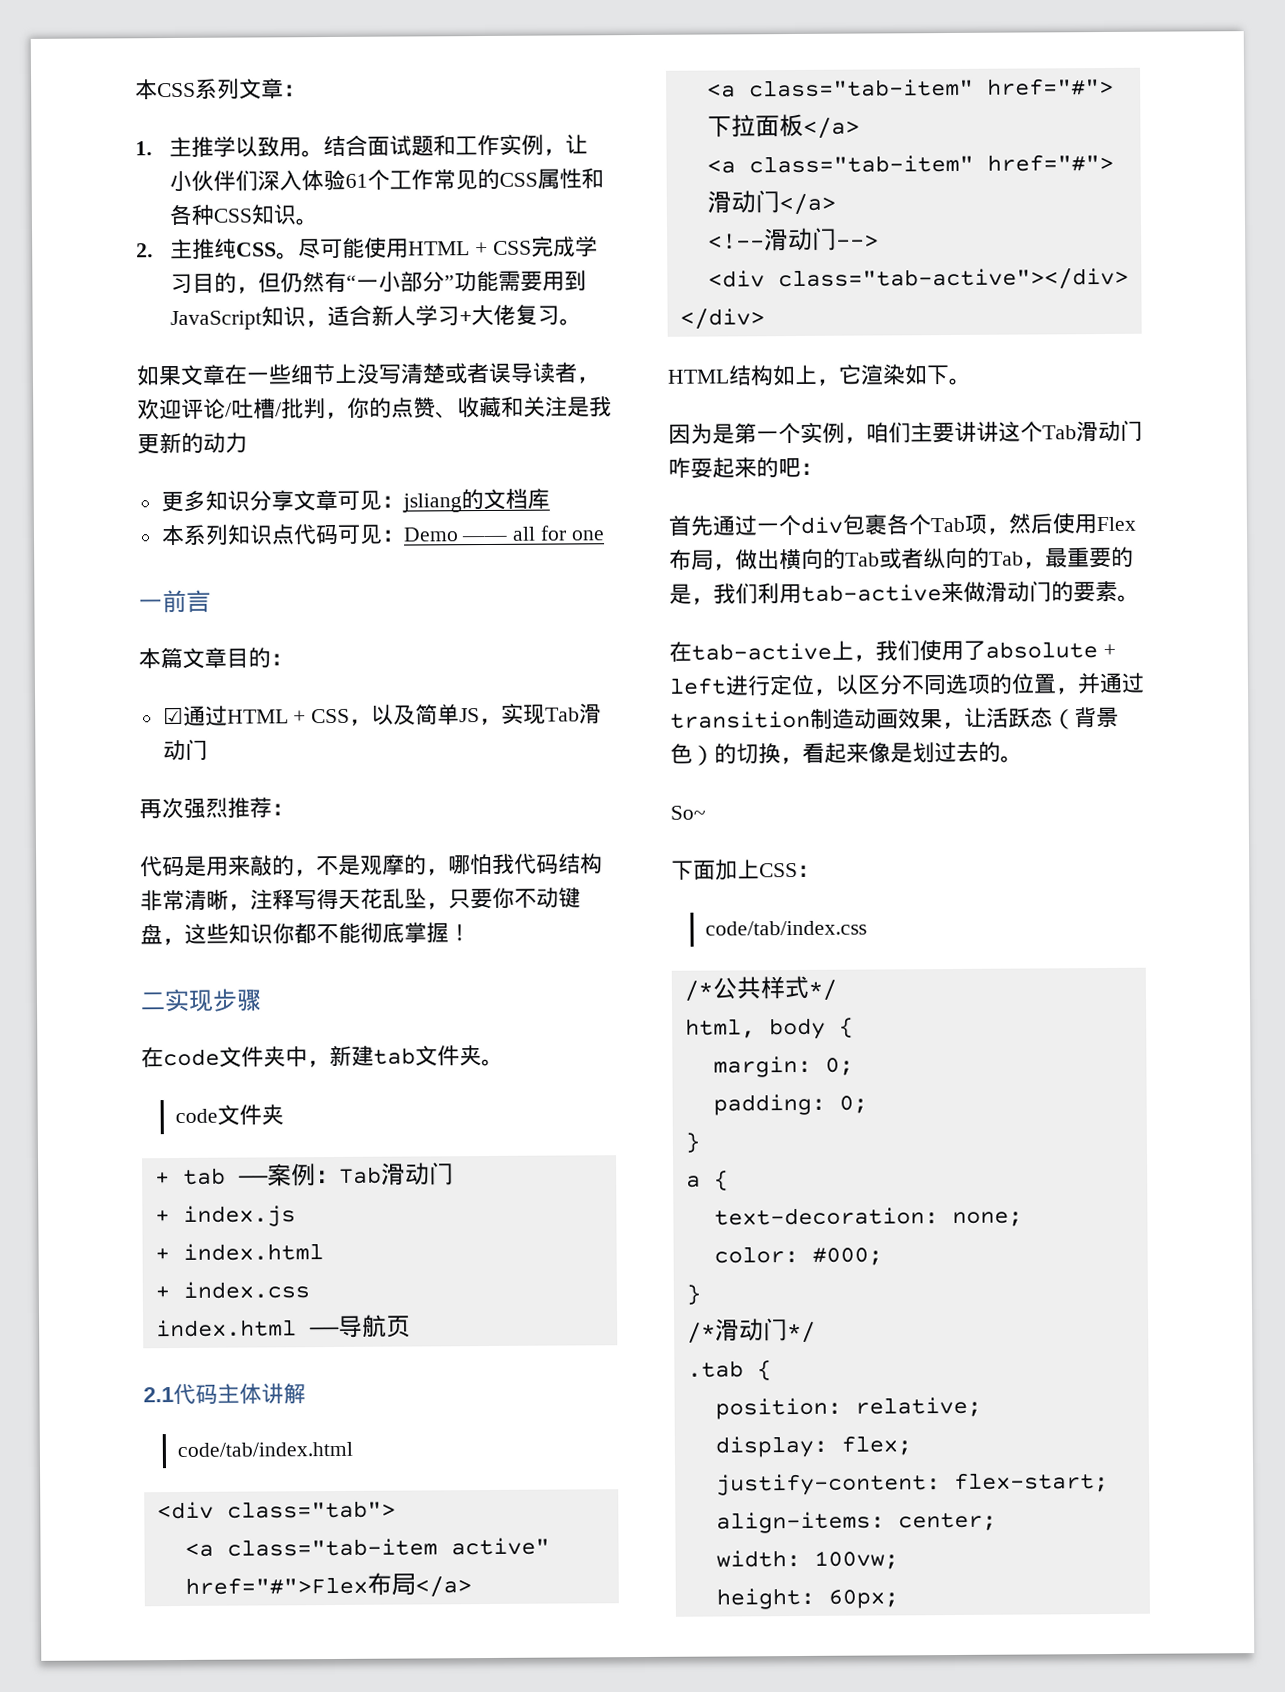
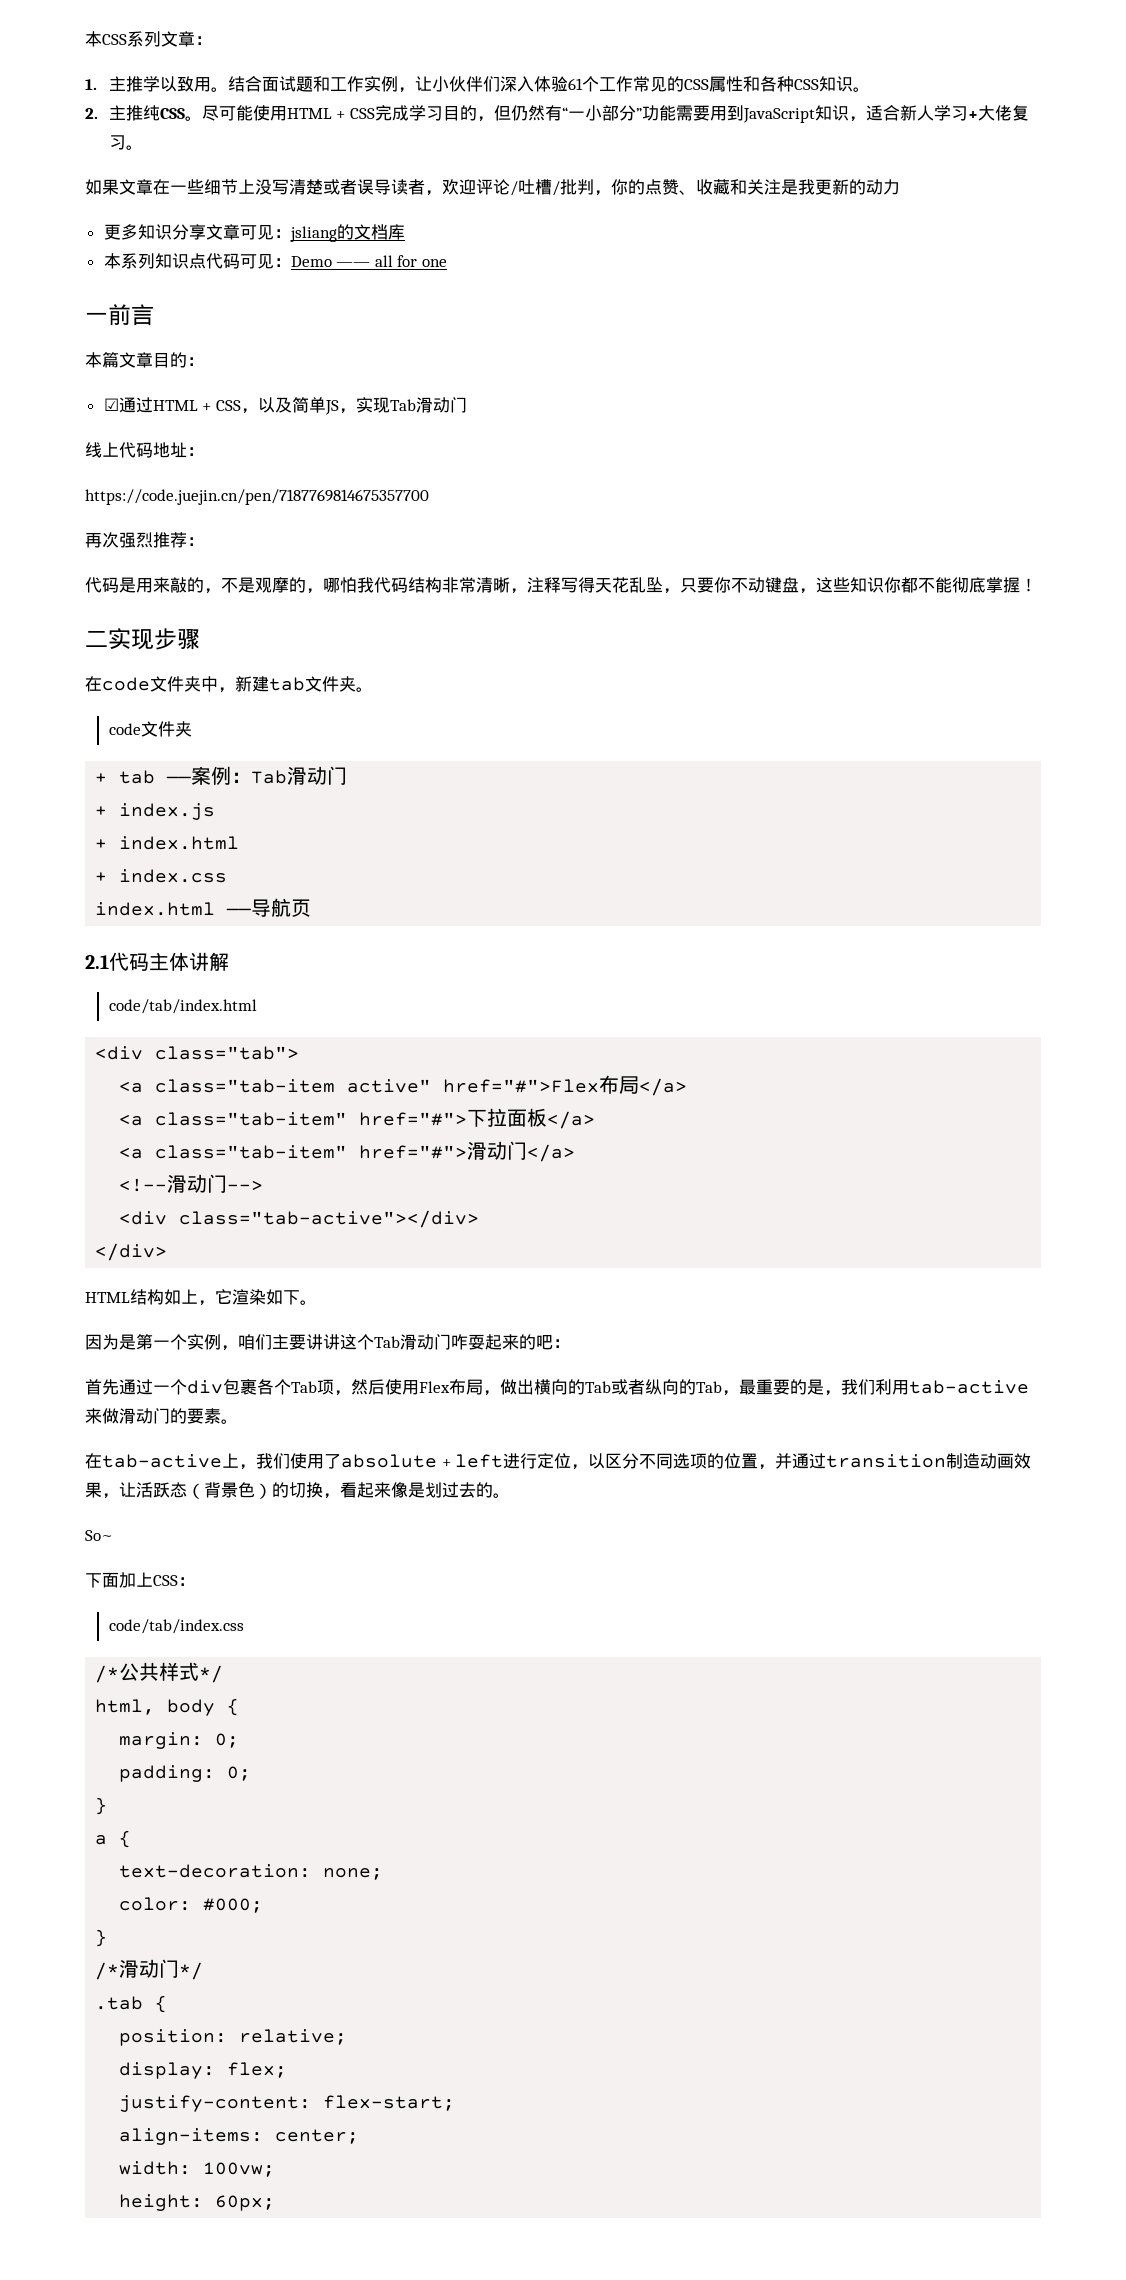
(208, 749) none -> [85,442,204,458] [85,489,429,505] // 线上代码地址： // https://code.juejin.cn/pen/7187769814675357700

